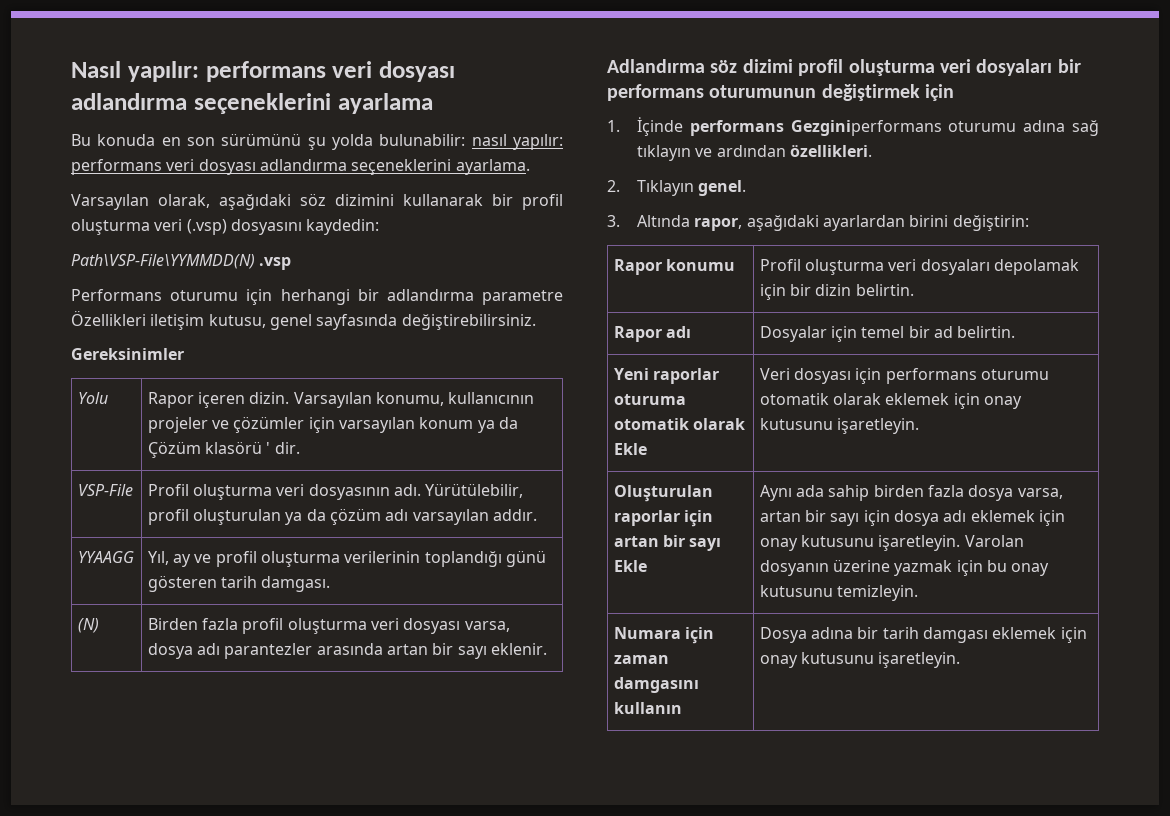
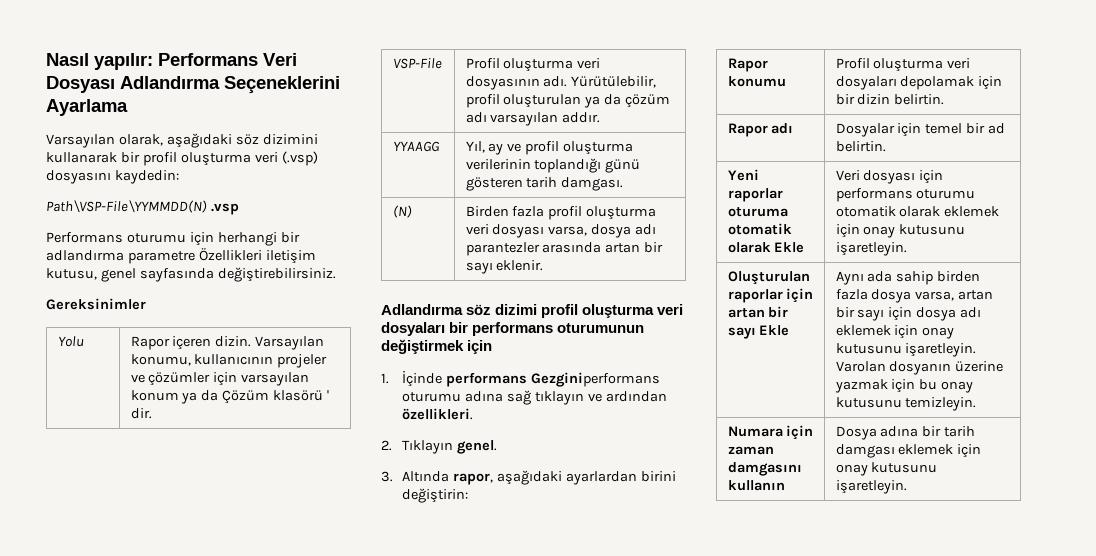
[205,61,455,82] [71,93,433,114] [71,133,563,150] [71,159,530,175] performans veri dosyası adlandırma seçeneklerini ayarlama // Bu konuda en son sürümünü şu yolda bulunabilir: nasıl yapılır: performans veri dosyası adlandırma seçeneklerini ayarlama. -> [158,53,297,66] [46,76,340,94] [46,99,128,116] Performans Veri Dosyası Adlandırma Seçeneklerini Ayarlama

